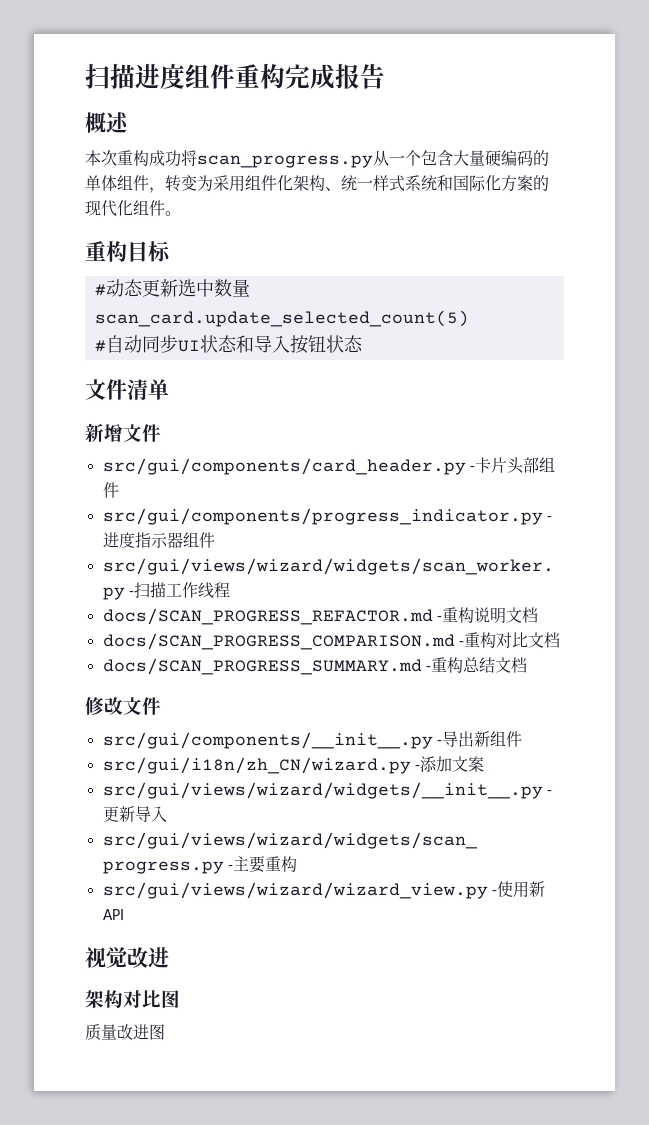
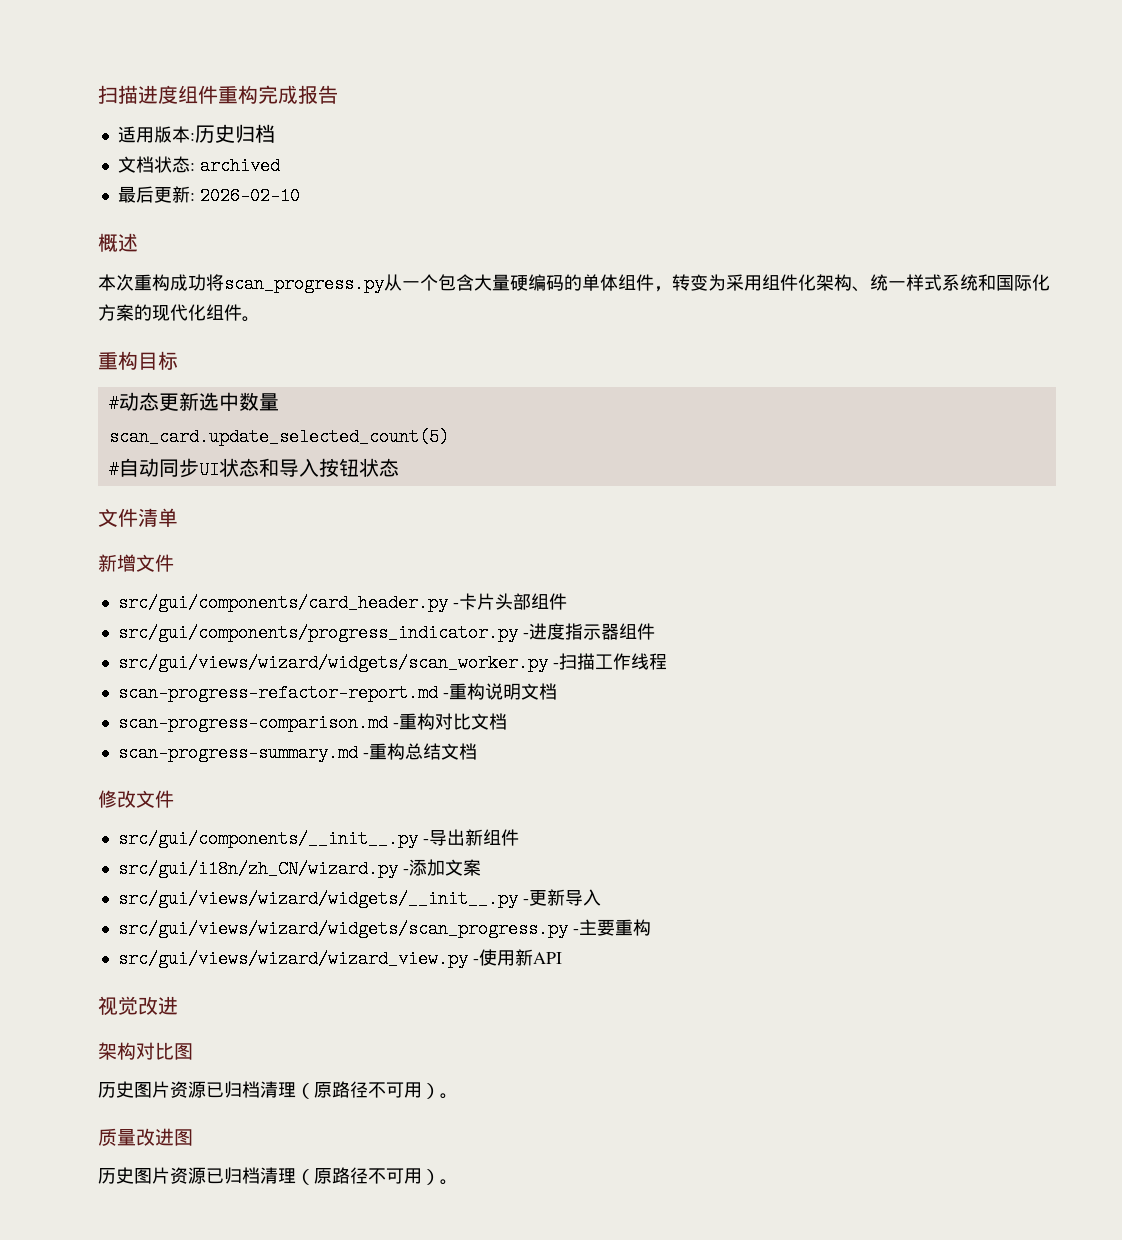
(385, 76) none -> [117,124,275,143] [117,156,280,175] [117,186,300,205] // 适用版本:历史归档 // 文档状态: archived // 最后更新: 2026-02-10
[102,608,433,625] docs/SCAN_PROGRESS_REFACTOR.md -> [117,684,438,702] scan-progress-refactor-report.md
[102,633,455,650] docs/SCAN_PROGRESS_COMPARISON.md -> [117,714,388,732] scan-progress-comparison.md
[102,658,422,675] docs/SCAN_PROGRESS_SUMMARY.md -> [117,744,358,762] scan-progress-summary.md
[85,1024,165,1041] 质量改进图 -> [98,1081,458,1099] [98,1128,193,1146] [98,1167,458,1185] 历史图片资源已归档清理（原路径不可用）。 // 质量改进图 // 历史图片资源已归档清理（原路径不可用）。

